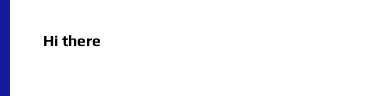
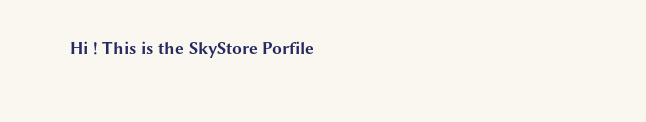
[62,35,102,47] there -> [92,41,315,58] ! This is the SkyStore Porfile

